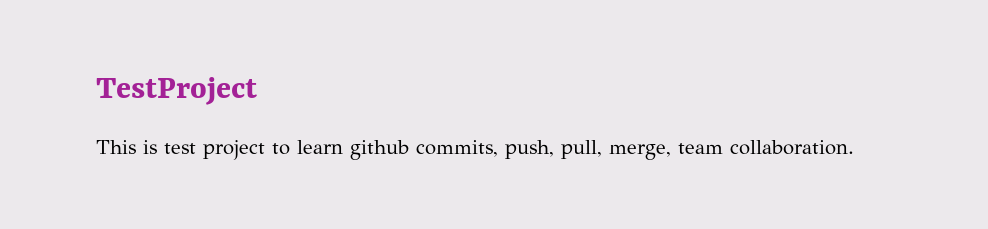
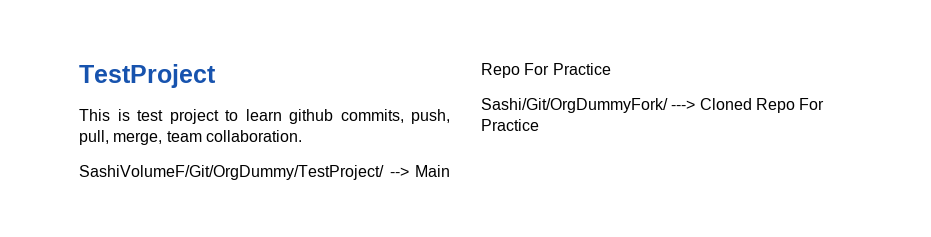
(854, 147) none -> [79,165,450,180] [481,63,611,78] [481,98,825,113] [481,119,539,131] // SashiVolumeF/Git/OrgDummy/TestProject/ --> Main Repo For Practice // Sashi/Git/OrgDummyFork/ ---> Cloned Repo For Practice

